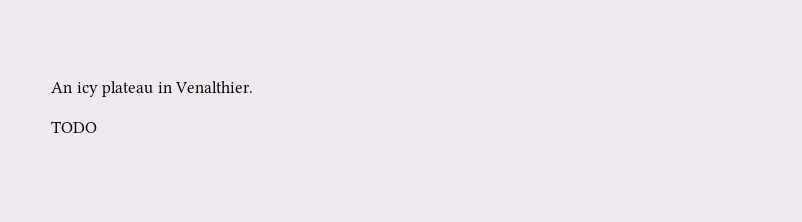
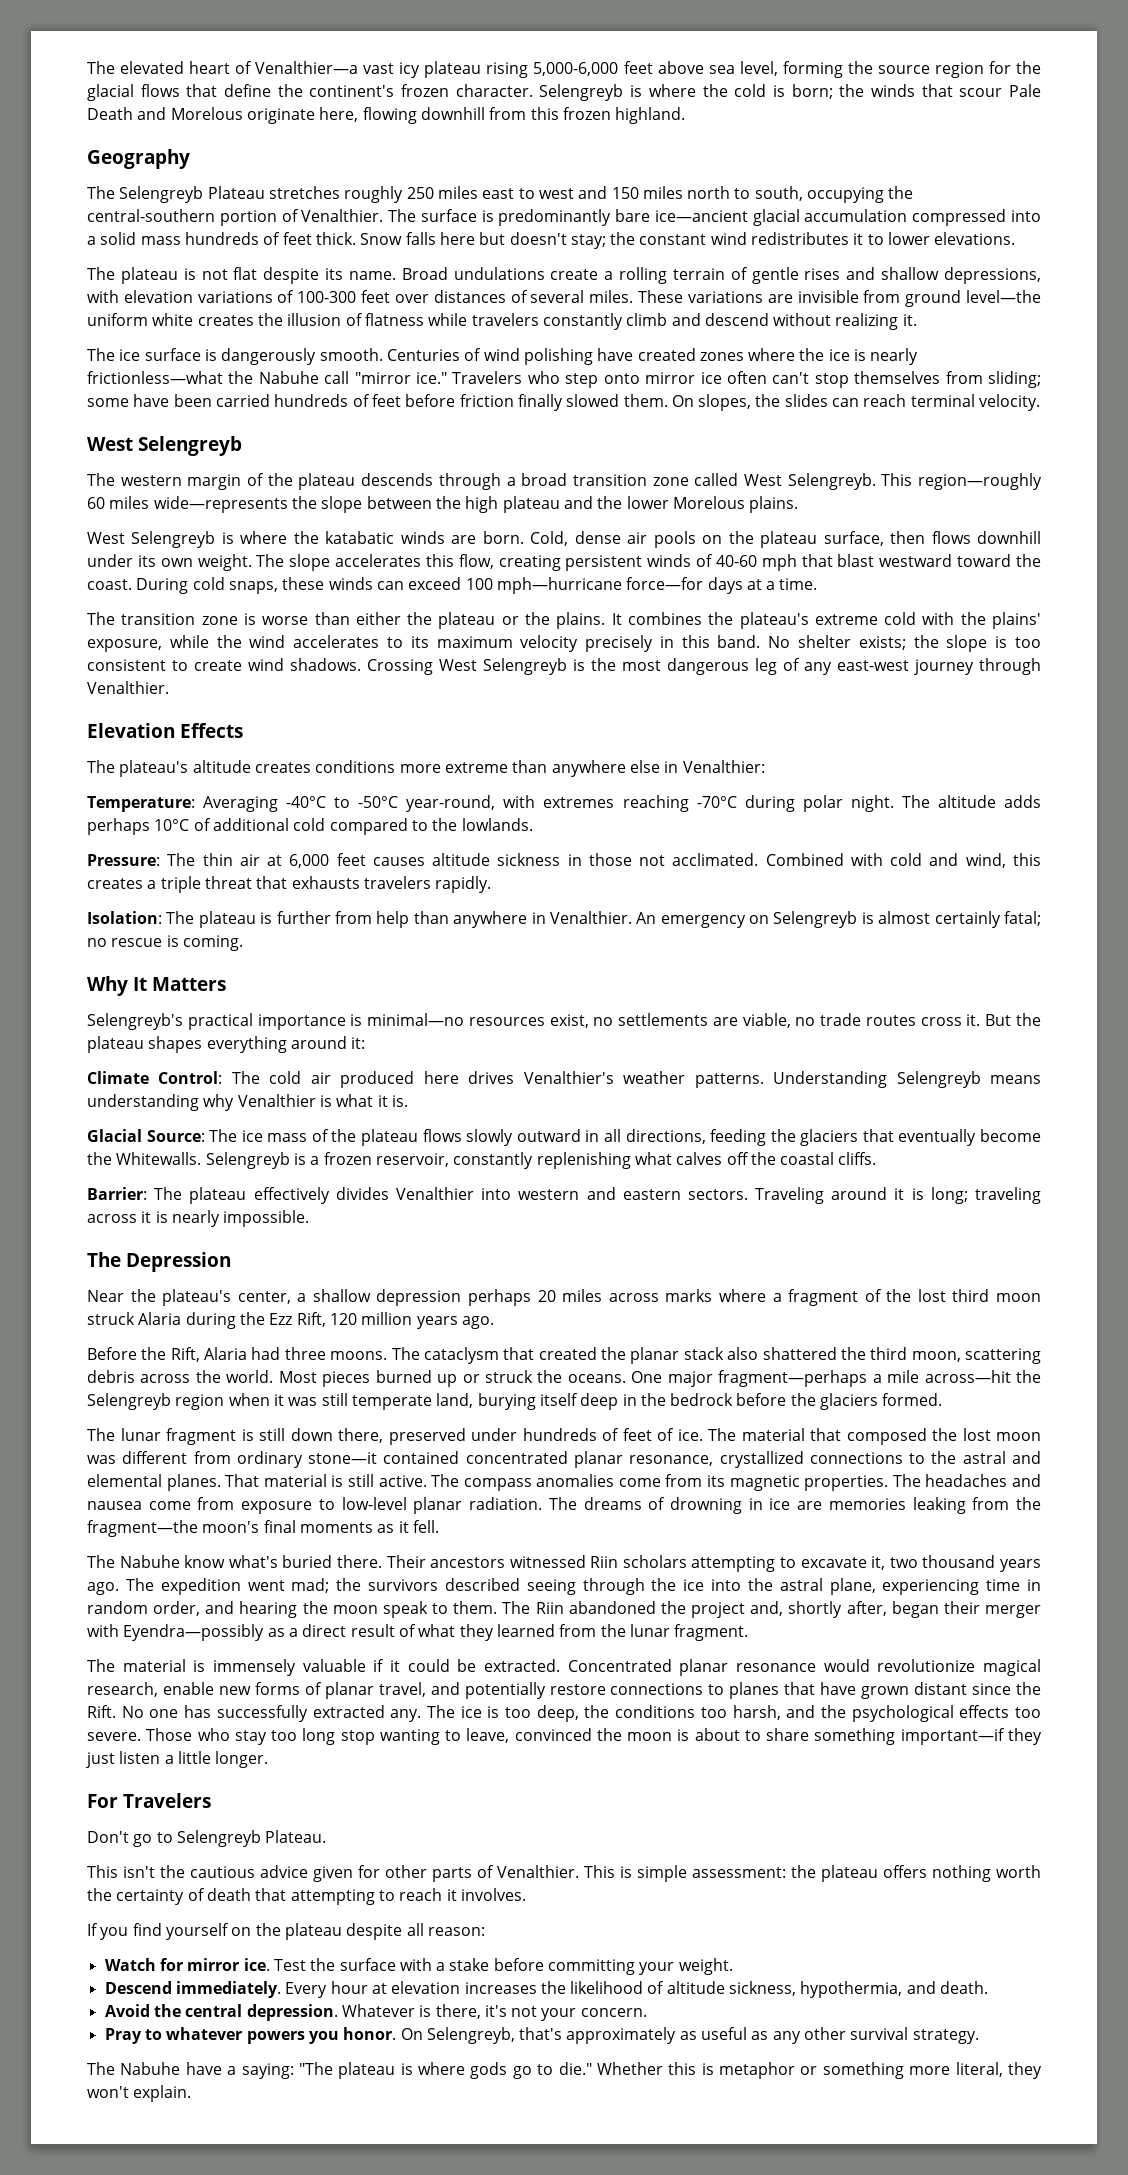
[51,81,254,97] [51,121,97,133] An icy plateau in Venalthier. // TODO -> [87,61,1042,78] [87,84,1042,101] [87,107,686,124] [87,149,190,169] [87,186,914,203] [87,209,1041,226] [87,232,1016,249] [87,267,1042,284] [87,290,1042,307] [87,313,917,330] [87,348,919,365] [87,371,1041,388] [87,394,1041,411] [87,436,242,456] [87,473,1042,490] [87,496,799,513] [87,531,1042,548] [87,554,1042,571] [87,577,818,594] [87,612,1041,629] [87,635,1041,652] [87,658,1041,675] [87,681,169,694] [87,723,243,738] [87,760,765,777] [87,795,1042,812] [87,818,533,835] [87,853,1042,868] [87,876,492,893] [87,911,1042,928] [87,935,243,951] [87,976,226,996] [87,1013,1041,1030] [87,1036,366,1053] [87,1071,1041,1088] [87,1094,408,1111] [87,1129,1041,1146] [87,1152,877,1169] [87,1187,1041,1204] [87,1210,310,1227] [87,1252,231,1272] [87,1289,1041,1306] [87,1312,494,1329] [87,1347,1041,1364] [87,1370,1042,1387] [87,1393,943,1410] [87,1428,1041,1445] [87,1451,1042,1468] [87,1474,1042,1491] [87,1497,1041,1514] [87,1520,439,1537] [87,1555,1042,1572] [87,1578,1042,1595] [87,1601,1041,1618] [87,1624,749,1641] [87,1659,1041,1676] [87,1682,1042,1699] [87,1705,1042,1722] [87,1728,1043,1745] [86,1751,269,1768] [87,1793,211,1808] [87,1830,327,1847] [87,1865,1041,1882] [87,1888,526,1905] [87,1923,485,1940] [104,1958,733,1975] [104,1981,989,1998] [104,2004,647,2021] [104,2027,979,2044] [87,2062,1043,2079] [87,2085,192,2102] The elevated heart of Venalthier—a vast icy plateau rising 5,000-6,000 feet above sea level, forming the source region for the glacial flows that define the continent's frozen character. Selengreyb is where the cold is born; the winds that scour Pale Death and Morelous originate here, flowing downhill from this frozen highland. // Geography // The Selengreyb Plateau stretches roughly 250 miles east to west and 150 miles north to south, occupying the central-southern portion of Venalthier. The surface is predominantly bare ice—ancient glacial accumulation compressed into a solid mass hundreds of feet thick. Snow falls here but doesn't stay; the constant wind redistributes it to lower elevations. // The plateau is not flat despite its name. Broad undulations create a rolling terrain of gentle rises and shallow depressions, with elevation variations of 100-300 feet over distances of several miles. These variations are invisible from ground level—the uniform white creates the illusion of flatness while travelers constantly climb and descend without realizing it. // The ice surface is dangerously smooth. Centuries of wind polishing have created zones where the ice is nearly frictionless—what the Nabuhe call "mirror ice." Travelers who step onto mirror ice often can't stop themselves from sliding; some have been carried hundreds of feet before friction finally slowed them. On slopes, the slides can reach terminal velocity. // West Selengreyb // The western margin of the plateau descends through a broad transition zone called West Selengreyb. This region—roughly 60 miles wide—represents the slope between the high plateau and the lower Morelous plains. // West Selengreyb is where the katabatic winds are born. Cold, dense air pools on the plateau surface, then flows downhill under its own weight. The slope accelerates this flow, creating persistent winds of 40-60 mph that blast westward toward the coast. During cold snaps, these winds can exceed 100 mph—hurricane force—for days at a time. // The transition zone is worse than either the plateau or the plains. It combines the plateau's extreme cold with the plains' exposure, while the wind accelerates to its maximum velocity precisely in this band. No shelter exists; the slope is too consistent to create wind shadows. Crossing West Selengreyb is the most dangerous leg of any east-west journey through Venalthier. // Elevation Effects // The plateau's altitude creates conditions more extreme than anywhere else in Venalthier: // Temperature: Averaging -40°C to -50°C year-round, with extremes reaching -70°C during polar night. The altitude adds perhaps 10°C of additional cold compared to the lowlands. // Pressure: The thin air at 6,000 feet causes altitude sickness in those not acclimated. Combined with cold and wind, this creates a triple threat that exhausts travelers rapidly. // Isolation: The plateau is further from help than anywhere in Venalthier. An emergency on Selengreyb is almost certainly fatal; no rescue is coming. // Why It Matters // Selengreyb's practical importance is minimal—no resources exist, no settlements are viable, no trade routes cross it. But the plateau shapes everything around it: // Climate Control: The cold air produced here drives Venalthier's weather patterns. Understanding Selengreyb means understanding why Venalthier is what it is. // Glacial Source: The ice mass of the plateau flows slowly outward in all directions, feeding the glaciers that eventually become the Whitewalls. Selengreyb is a frozen reservoir, constantly replenishing what calves off the coastal cliffs. // Barrier: The plateau effectively divides Venalthier into western and eastern sectors. Traveling around it is long; traveling across it is nearly impossible. // The Depression // Near the plateau's center, a shallow depression perhaps 20 miles across marks where a fragment of the lost third moon struck Alaria during the Ezz Rift, 120 million years ago. // Before the Rift, Alaria had three moons. The cataclysm that created the planar stack also shattered the third moon, scattering debris across the world. Most pieces burned up or struck the oceans. One major fragment—perhaps a mile across—hit the Selengreyb region when it was still temperate land, burying itself deep in the bedrock before the glaciers formed. // The lunar fragment is still down there, preserved under hundreds of feet of ice. The material that composed the lost moon was different from ordinary stone—it contained concentrated planar resonance, crystallized connections to the astral and elemental planes. That material is still active. The compass anomalies come from its magnetic properties. The headaches and nausea come from exposure to low-level planar radiation. The dreams of drowning in ice are memories leaking from the fragment—the moon's final moments as it fell. // The Nabuhe know what's buried there. Their ancestors witnessed Riin scholars attempting to excavate it, two thousand years ago. The expedition went mad; the survivors described seeing through the ice into the astral plane, experiencing time in random order, and hearing the moon speak to them. The Riin abandoned the project and, shortly after, began their merger with Eyendra—possibly as a direct result of what they learned from the lunar fragment. // The material is immensely valuable if it could be extracted. Concentrated planar resonance would revolutionize magical research, enable new forms of planar travel, and potentially restore connections to planes that have grown distant since the Rift. No one has successfully extracted any. The ice is too deep, the conditions too harsh, and the psychological effects too severe. Those who stay too long stop wanting to leave, convinced the moon is about to share something important—if they just listen a little longer. // For Travelers // Don't go to Selengreyb Plateau. // This isn't the cautious advice given for other parts of Venalthier. This is simple assessment: the plateau offers nothing worth the certainty of death that attempting to reach it involves. // If you find yourself on the plateau despite all reason: // Watch for mirror ice. Test the surface with a stake before committing your weight. // Descend immediately. Every hour at elevation increases the likelihood of altitude sickness, hypothermia, and death. // Avoid the central depression. Whatever is there, it's not your concern. // Pray to whatever powers you honor. On Selengreyb, that's approximately as useful as any other survival strategy. // The Nabuhe have a saying: "The plateau is where gods go to die." Whether this is metaphor or something more literal, they won't explain.

